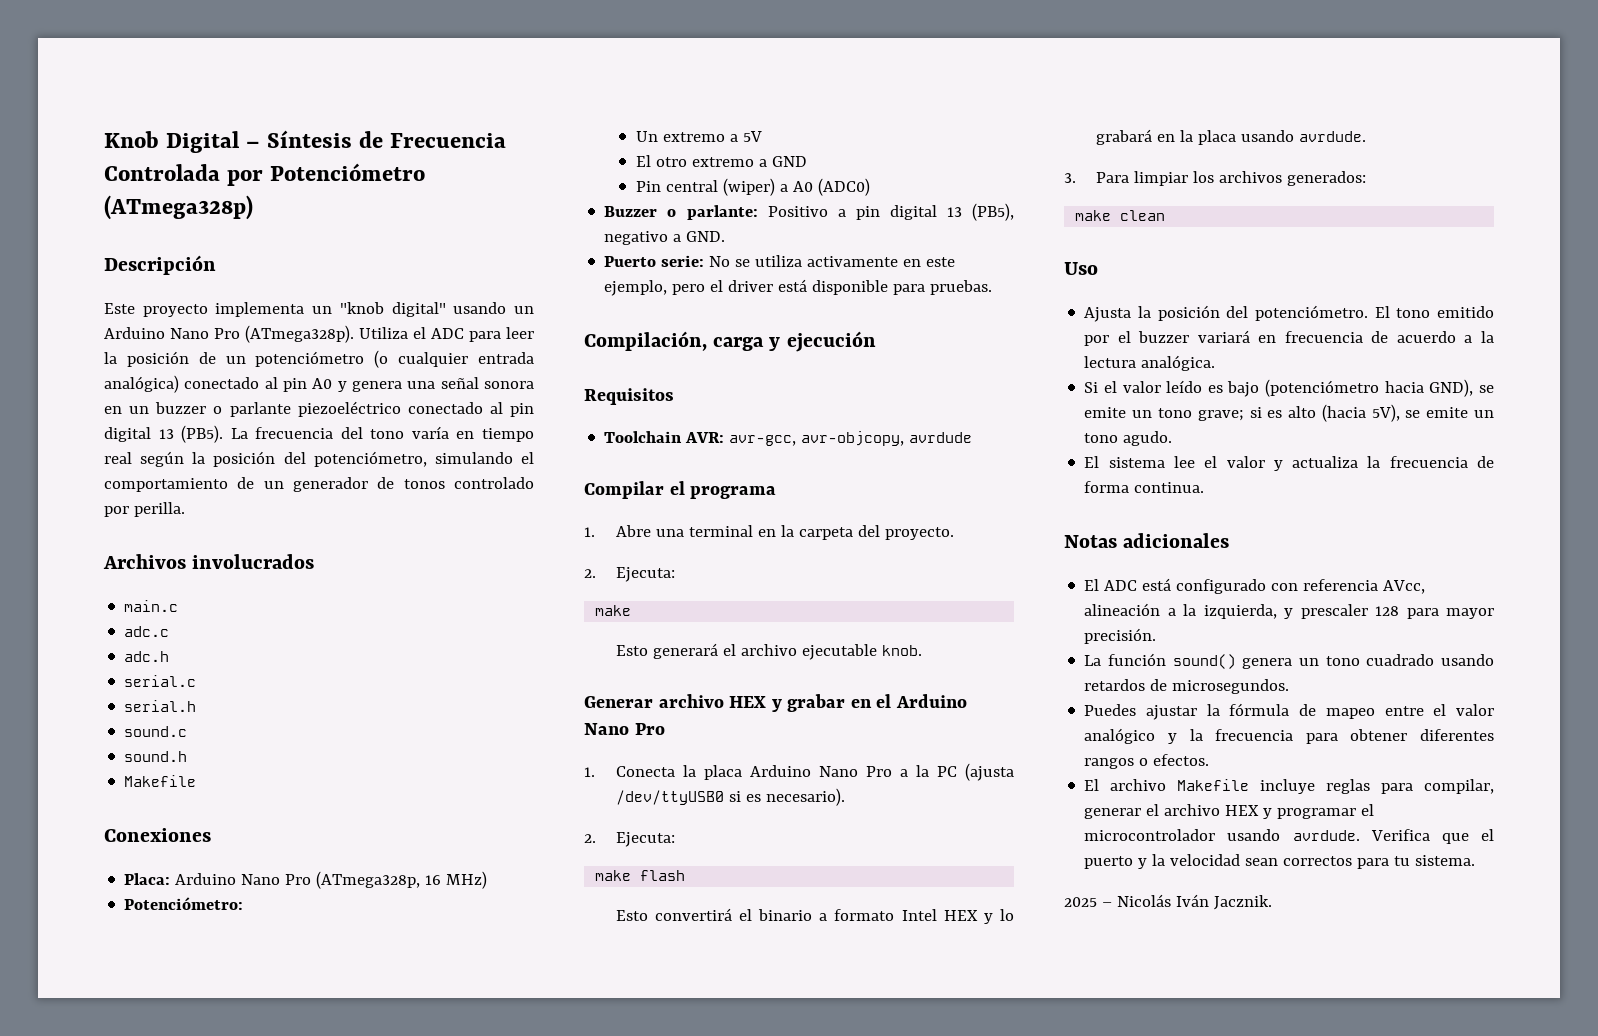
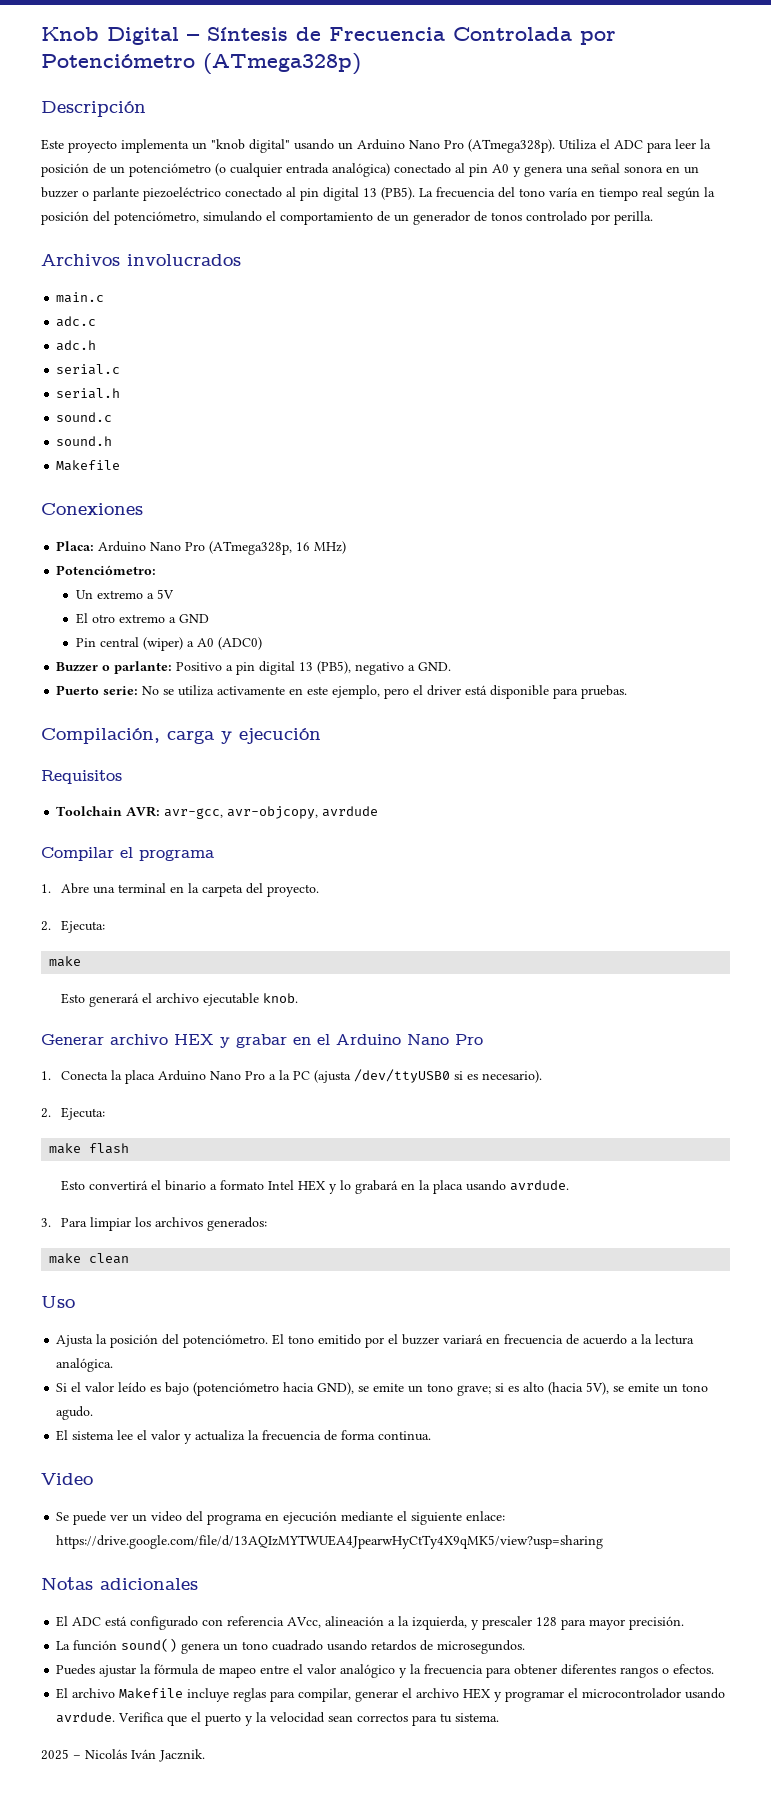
(1205, 487) none -> [41,1473,93,1485] [56,1511,506,1525] [56,1535,604,1549] // Video // Se puede ver un video del programa en ejecución mediante el siguiente enlace: https://drive.google.com/file/d/13AQIzMYTWUEA4JpearwHyCtTy4X9qMK5/view?usp=sharing

